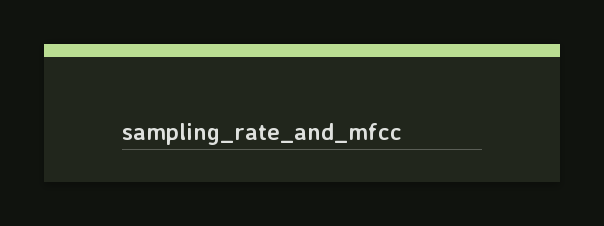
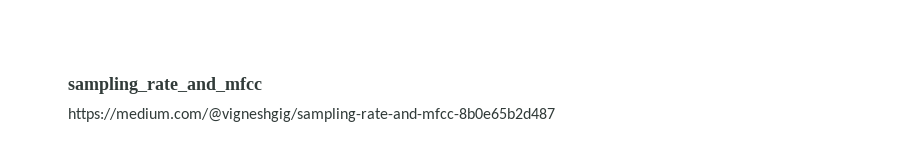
(402, 134) none -> [68,108,555,122] // https://medium.com/@vigneshgig/sampling-rate-and-mfcc-8b0e65b2d487

